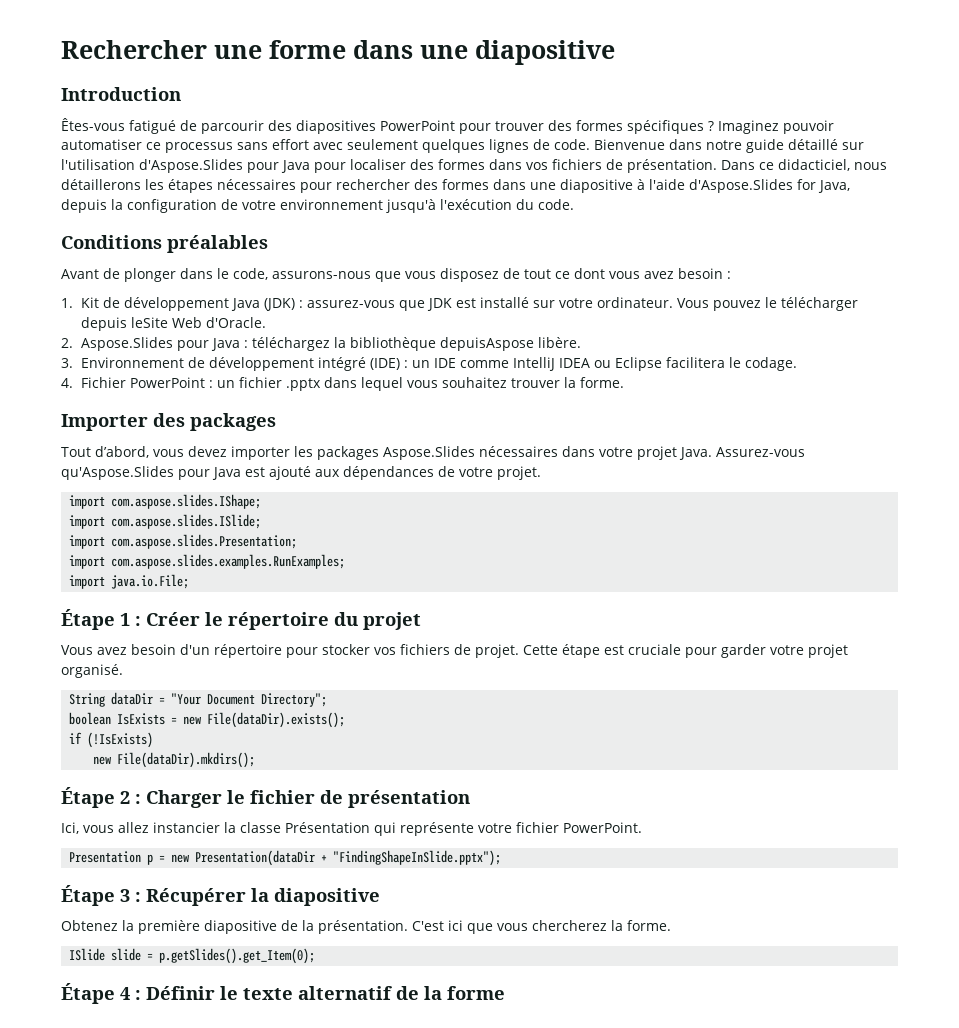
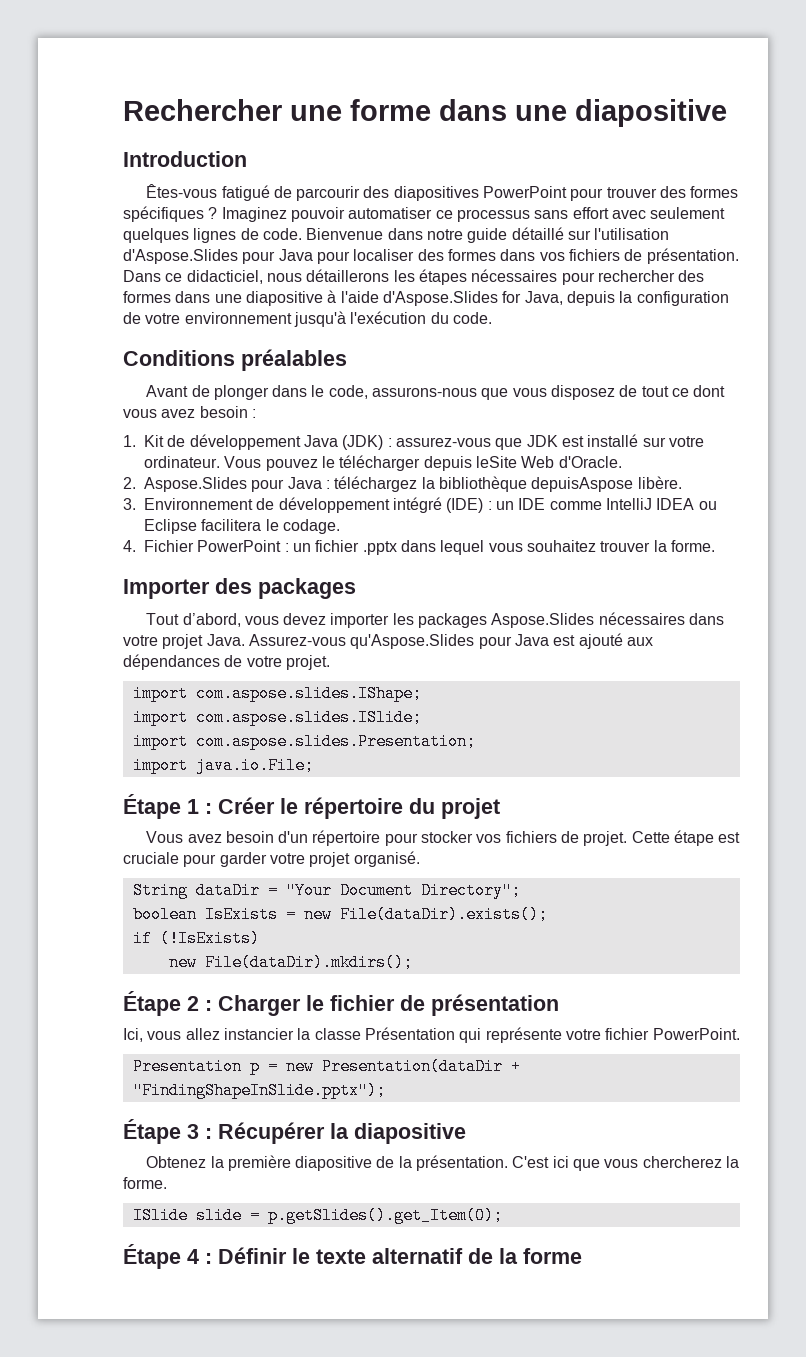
[69,554,346,569] // import com.aspose.slides.examples.RunExamples; -> (476, 741) none

